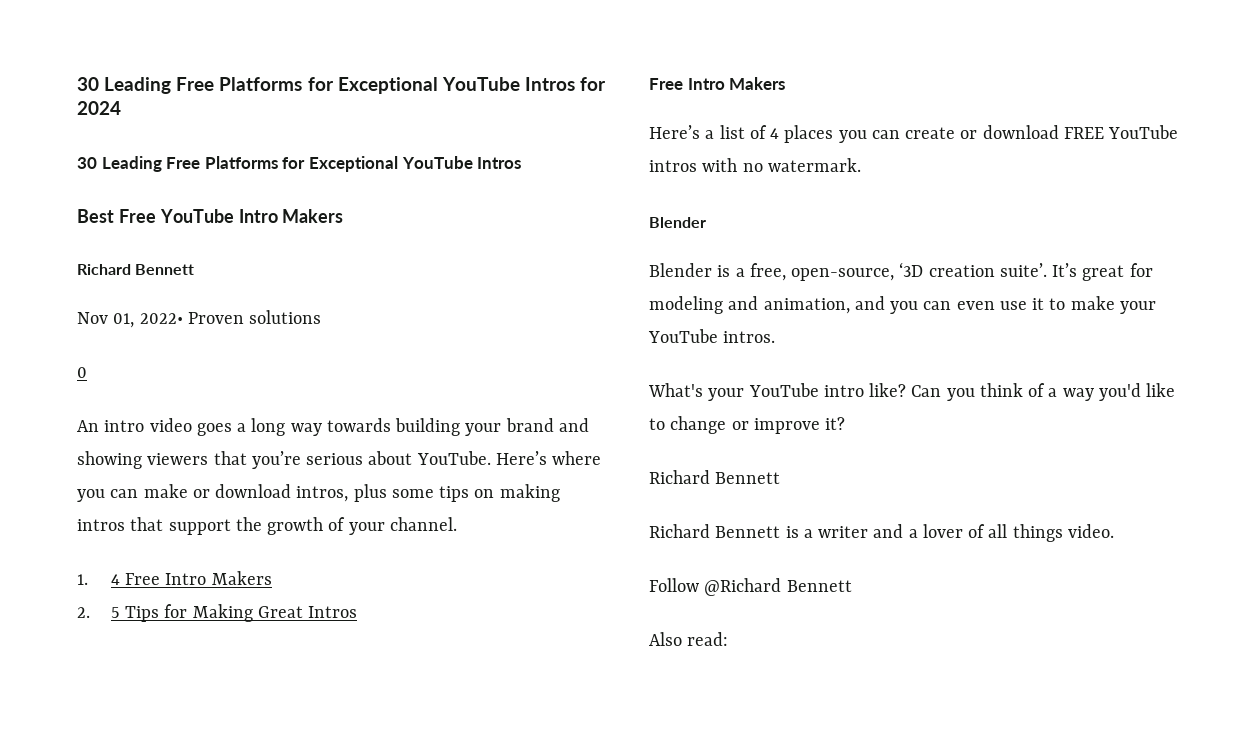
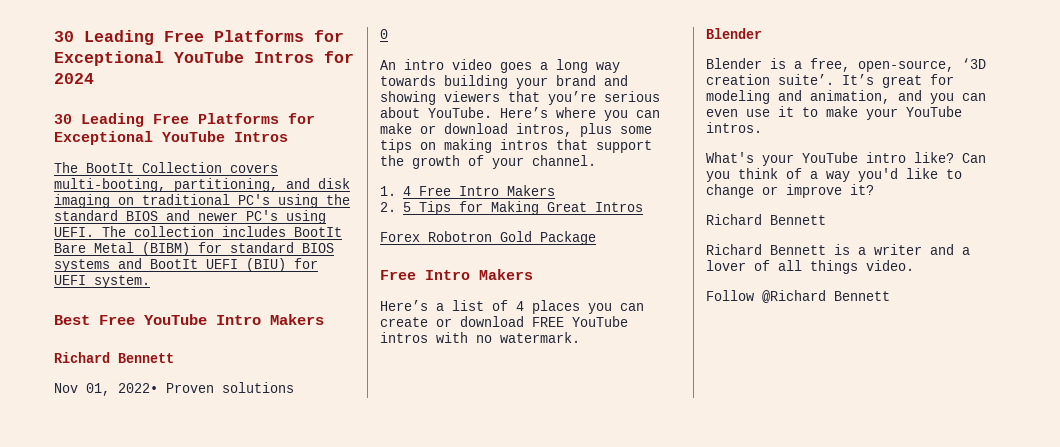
(522, 163) none -> [54,162,278,173] [54,178,350,192] [54,194,350,208] [54,210,326,224] [54,226,342,237] [54,242,334,256] [54,258,318,272] [54,275,150,288] // The BootIt Collection covers multi-booting, partitioning, and disk imaging on traditional PC's using the standard BIOS and newer PC's using UEFI. The collection includes BootIt Bare Metal (BIBM) for standard BIOS systems and BootIt UEFI (BIU) for UEFI system.
(358, 612) none -> [380,231,596,245] // Forex Robotron Gold Package
[649,632,729,646] // Also read: -> (890, 296) none

